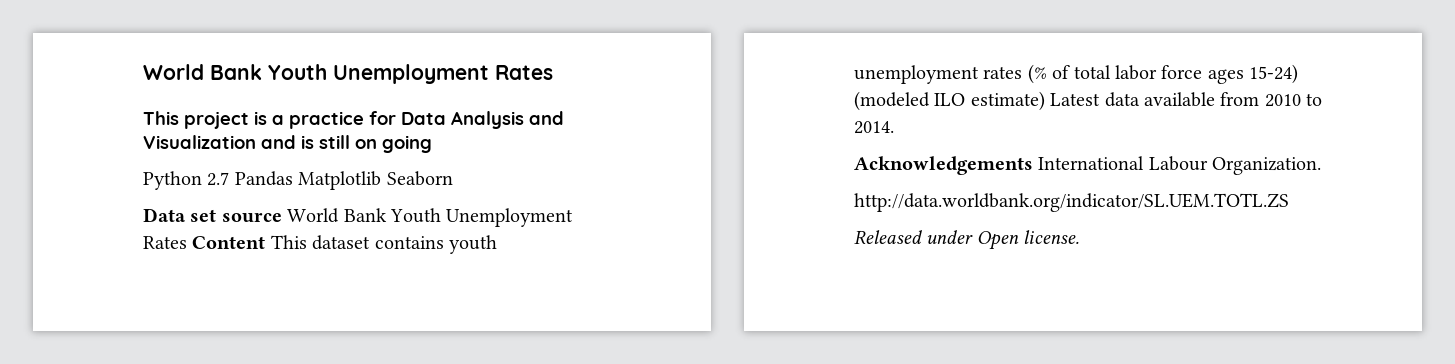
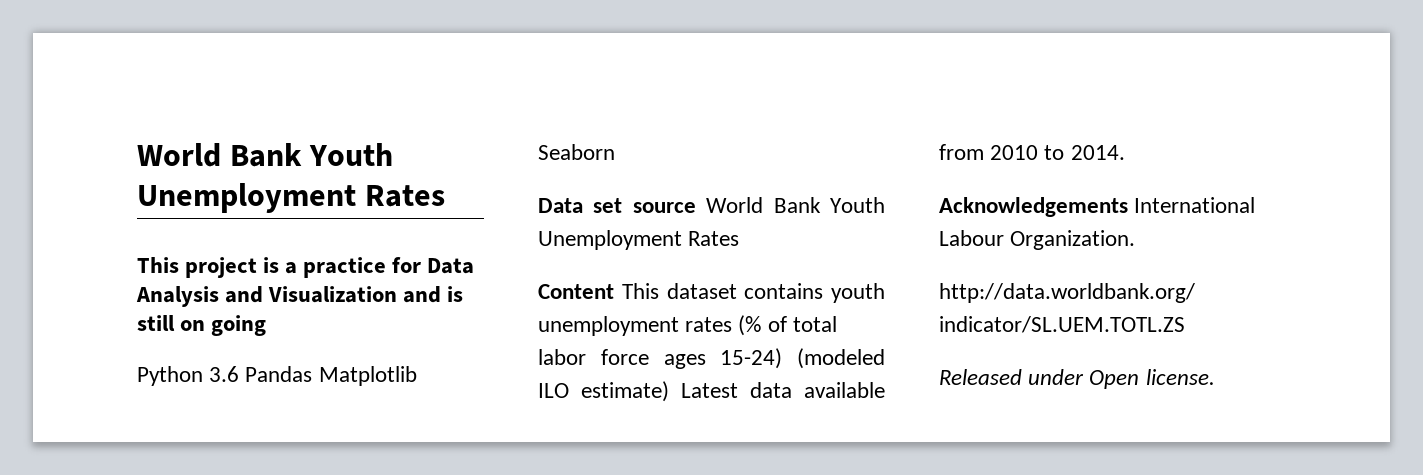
[207,172,230,186] 2.7 -> [209,366,240,382] 3.6
(187, 242) none -> (740, 238) //

